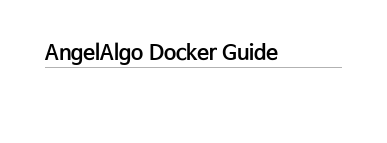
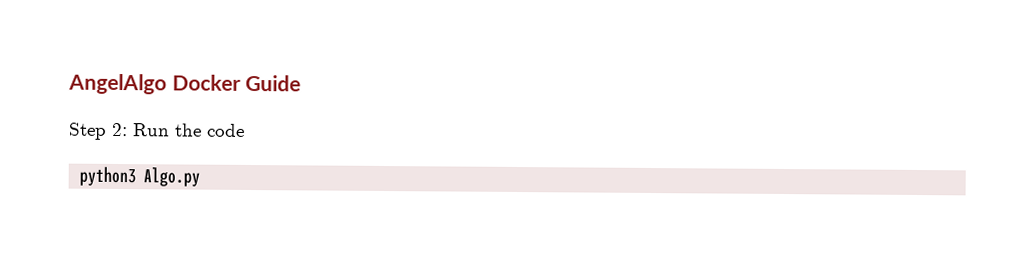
(279, 52) none -> [68,122,245,140] [79,166,201,187] // Step 2: Run the code // python3 Algo.py

